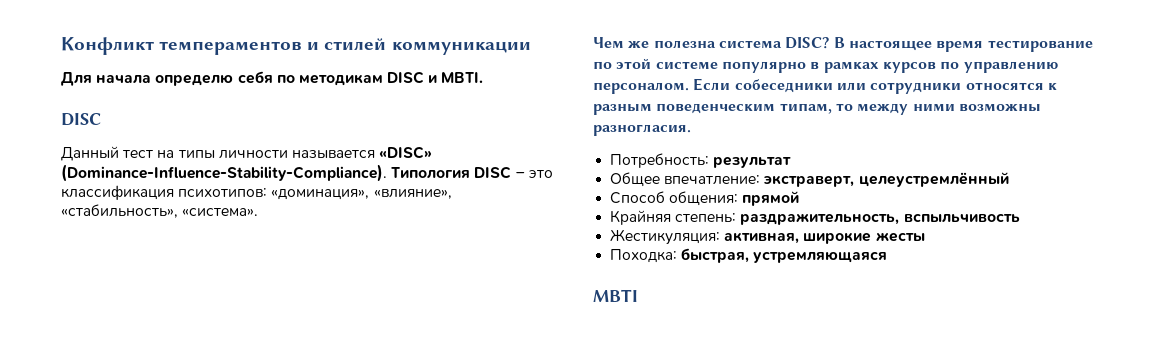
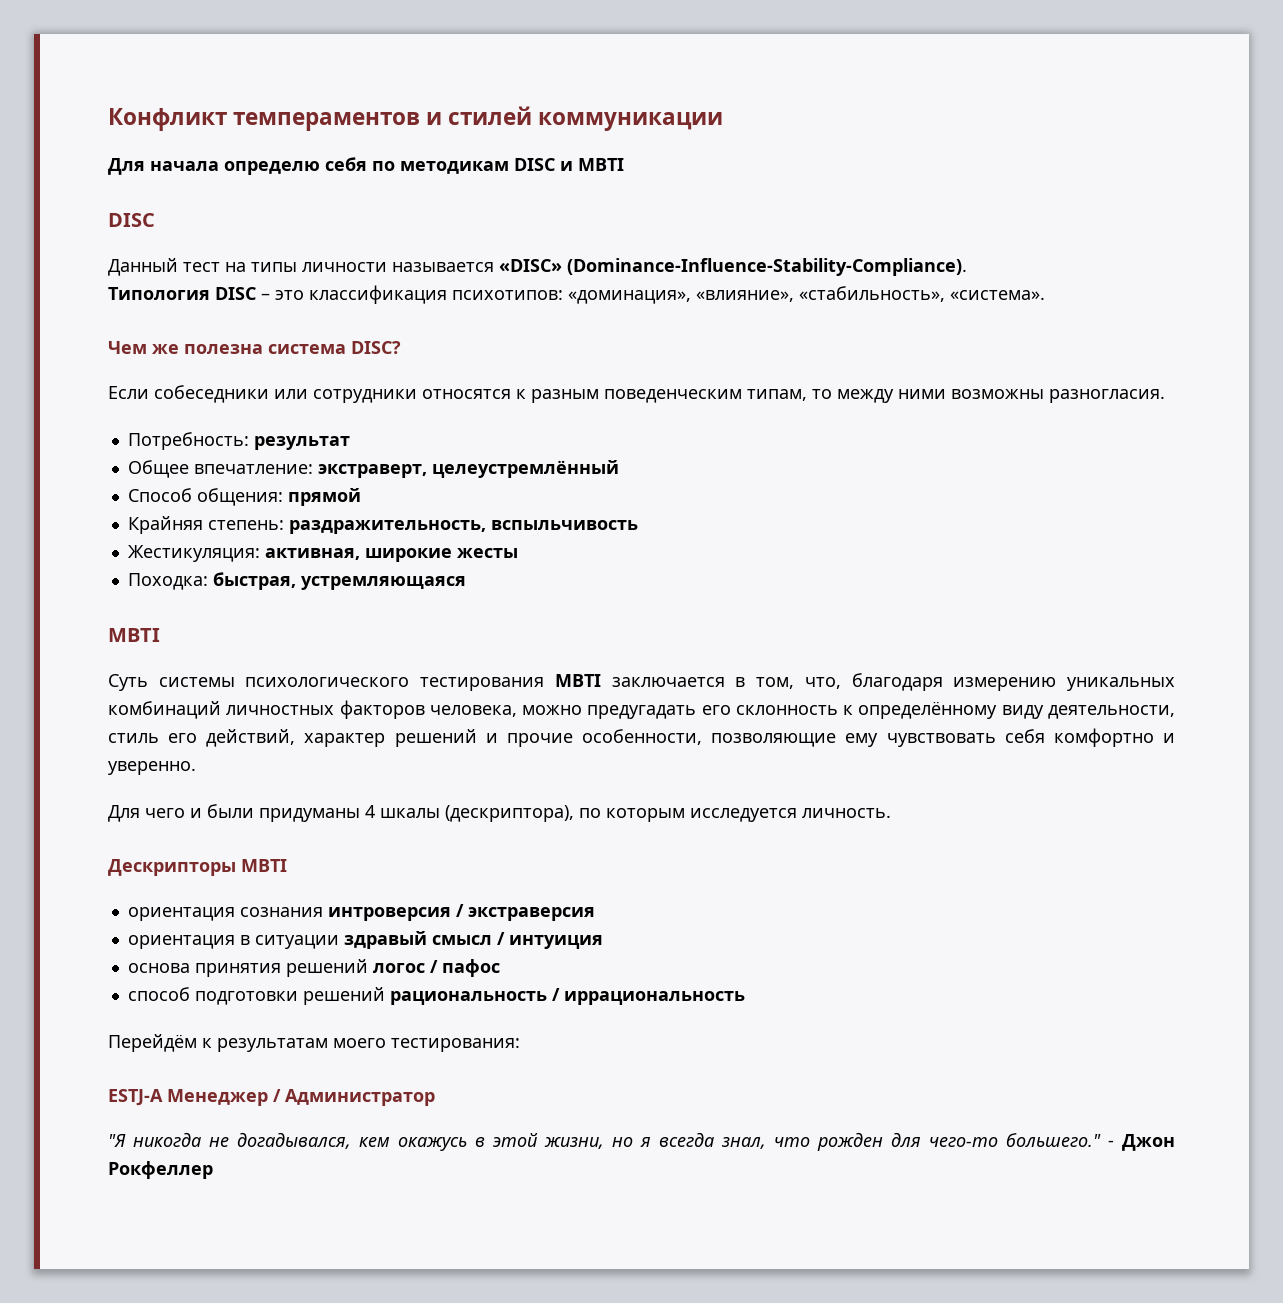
[441,72,484,83] MBTI. -> [578,158,624,171] MBTI
(387, 173) none -> (967, 267) //
[833,37,1093,52] [593,58,1058,73] [593,82,689,94] В настоящее время тестирование по этой системе популярно в рамках курсов по управлению персоналом. -> (401, 347) //
(638, 295) none -> [108,673,1176,691] [108,700,1175,719] [108,728,1175,747] [108,761,196,775] [108,804,891,822] [108,859,287,876] [127,904,595,921] [127,931,603,949] [127,959,500,977] [127,987,745,1005] [108,1034,520,1052] [108,1089,435,1106] [108,1132,1175,1151] [108,1161,213,1179] // Суть системы психологического тестирования MBTI заключается в том, что, благодаря измерению уникальных комбинаций личностных факторов человека, можно предугадать его склонность к определённому виду деятельности, стиль его действий, характер решений и прочие особенности, позволяющие ему чувствовать себя комфортно и уверенно. // Для чего и были придуманы 4 шкалы (дескриптора), по которым исследуется личность. // Дескрипторы MBTI // ориентация сознания интроверсия / экстраверсия // ориентация в ситуации здравый смысл / интуиция // основа принятия решений логос / пафоc // способ подготовки решений рациональность / иррациональность // Перейдём к результатам моего тестирования: // ESTJ-A Менеджер / Администратор // "Я никогда не догадывался, кем окажусь в этой жизни, но я всегда знал, что рожден для чего-то большего." - Джон Рокфеллер

